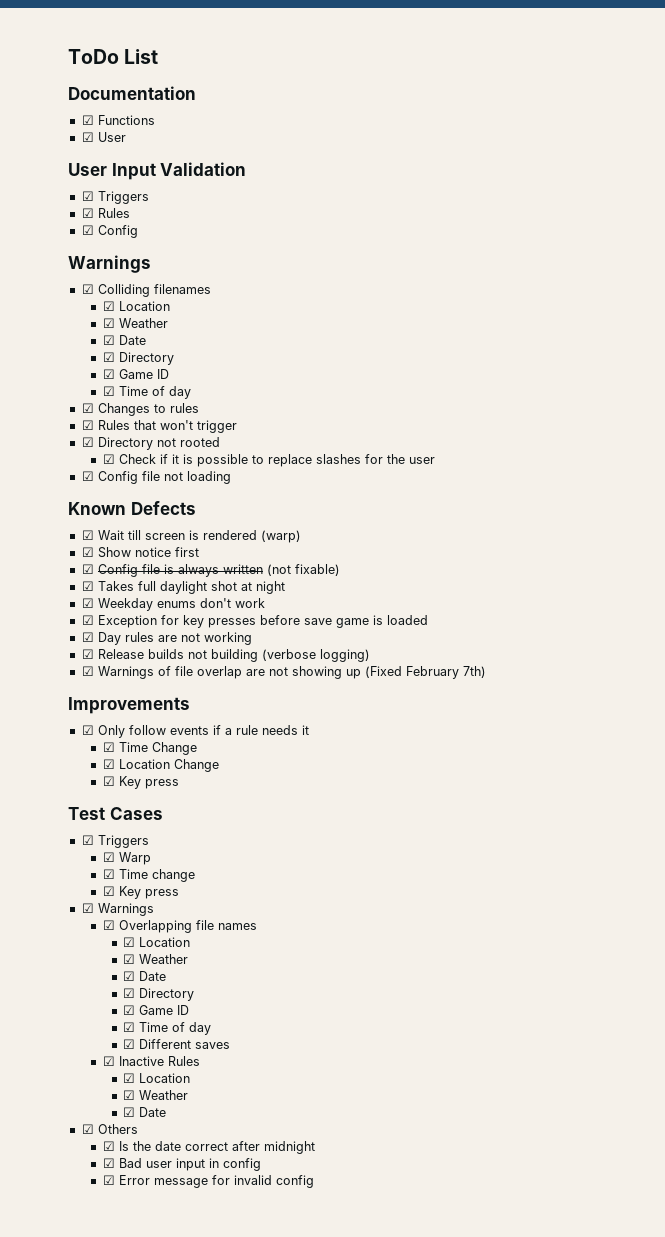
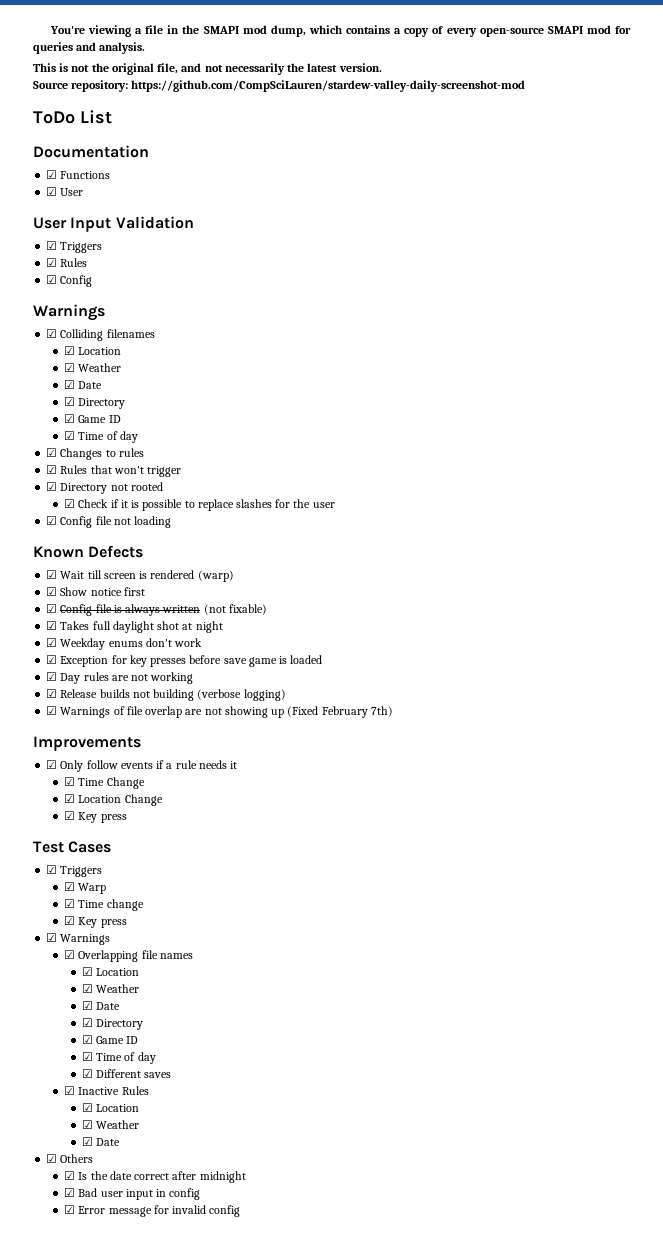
(68, 56) none -> [49,25,631,37] [33,42,146,54] [33,63,382,75] [33,80,526,92] You're viewing a file in the SMAPI mod dump, which contains a copy of every open-source SMAPI mod for queries and analysis. // This is not the original file, and not necessarily the latest version. // Source repository: https://github.com/CompSciLauren/stardew-valley-daily-screenshot-mod //

